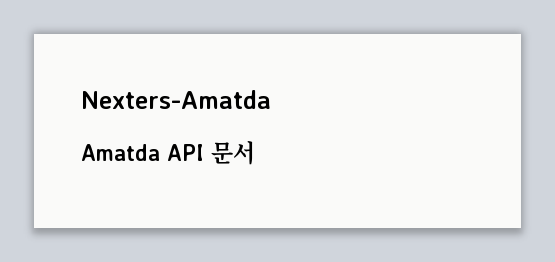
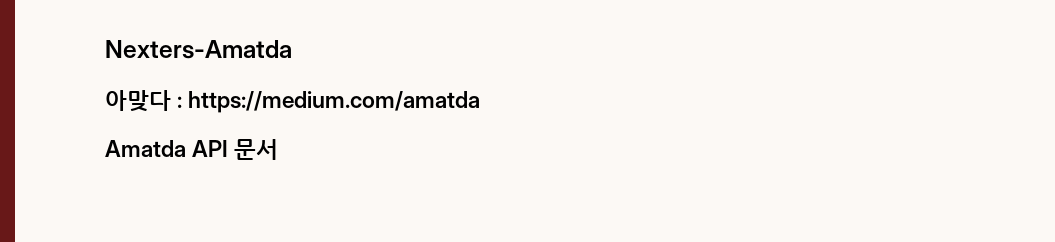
(271, 99) none -> [105,90,481,113] // 아맞다 : https://medium.com/amatda

